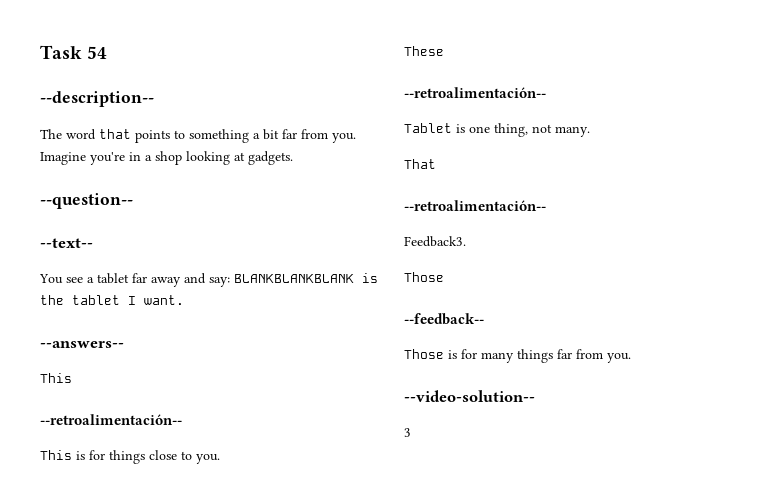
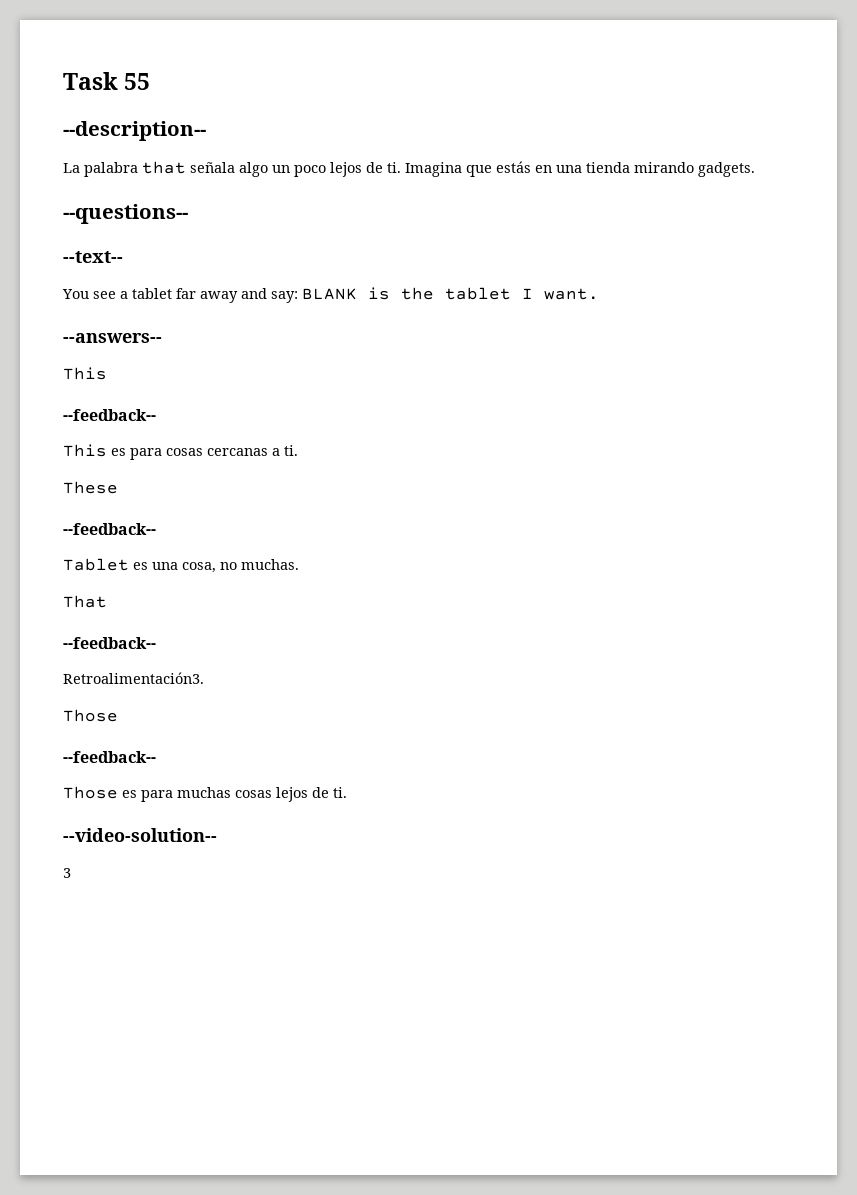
[87,46,108,59] 54 -> [124,73,151,90] 55
[40,129,356,143] [40,151,245,165] The word that points to something a bit far from you. Imagine you're in a shop looking at -> [63,161,694,177] La palabra that señala algo un poco lejos de ti. Imagina que estás en una tienda mirando
[40,193,133,209] --question-- -> [63,204,188,224] --questions--
[234,274,354,283] BLANKBLANKBLANK -> [302,288,357,300] BLANK
[40,414,182,425] [40,450,220,464] --retroalimentación-- // This is for things close to you. -> [63,409,156,421] [63,444,298,460] --feedback-- // This es para cosas cercanas a ti.
[404,87,546,98] --retroalimentación-- -> [63,523,156,535] --feedback--
[456,123,590,137] is one thing, not many. -> [133,559,299,573] es una cosa, no muchas.
[404,200,546,211] [404,236,466,247] --retroalimentación-- // Feedback3. -> [63,637,156,649] [63,672,204,684] --feedback-- // Retroalimentación3.
[448,349,631,363] is for many things far from you. -> [122,787,347,802] es para muchas cosas lejos de ti.

